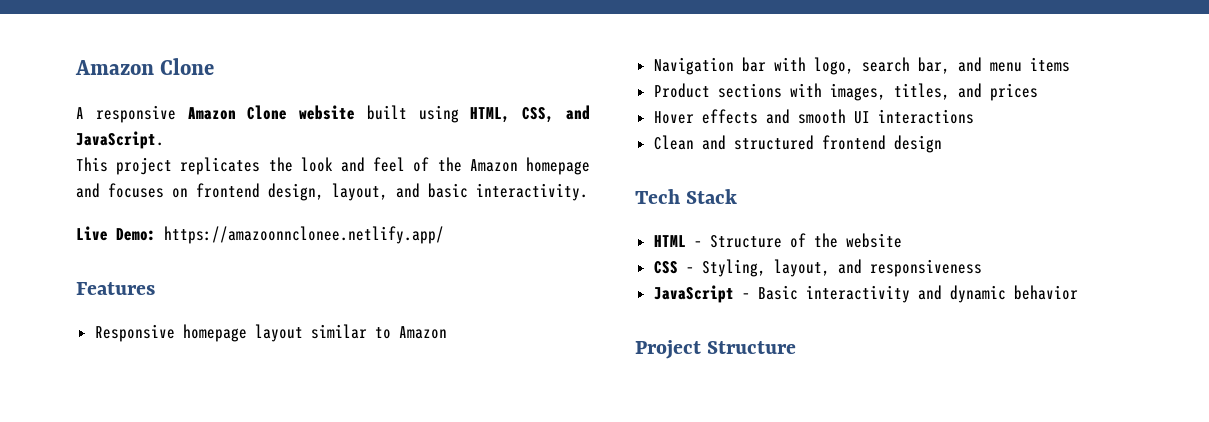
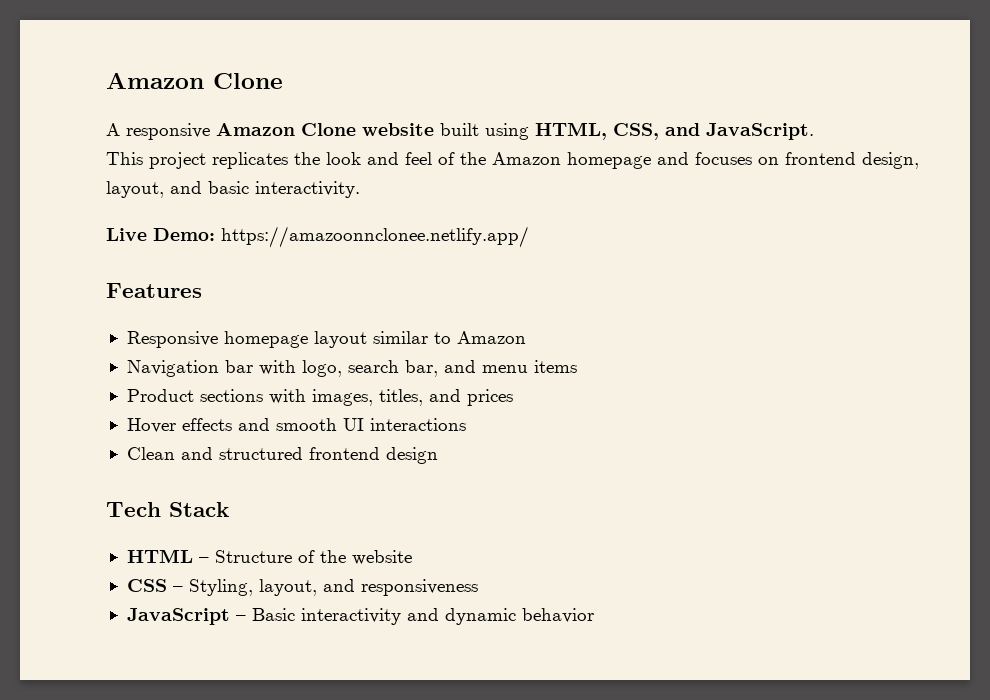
[635,340,797,359] // Project Structure -> (594, 615) none

